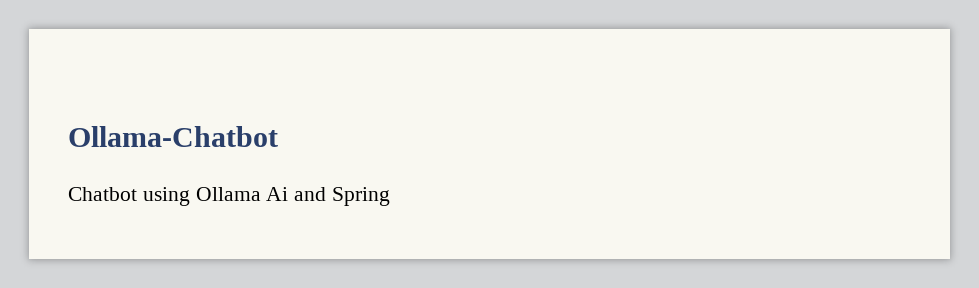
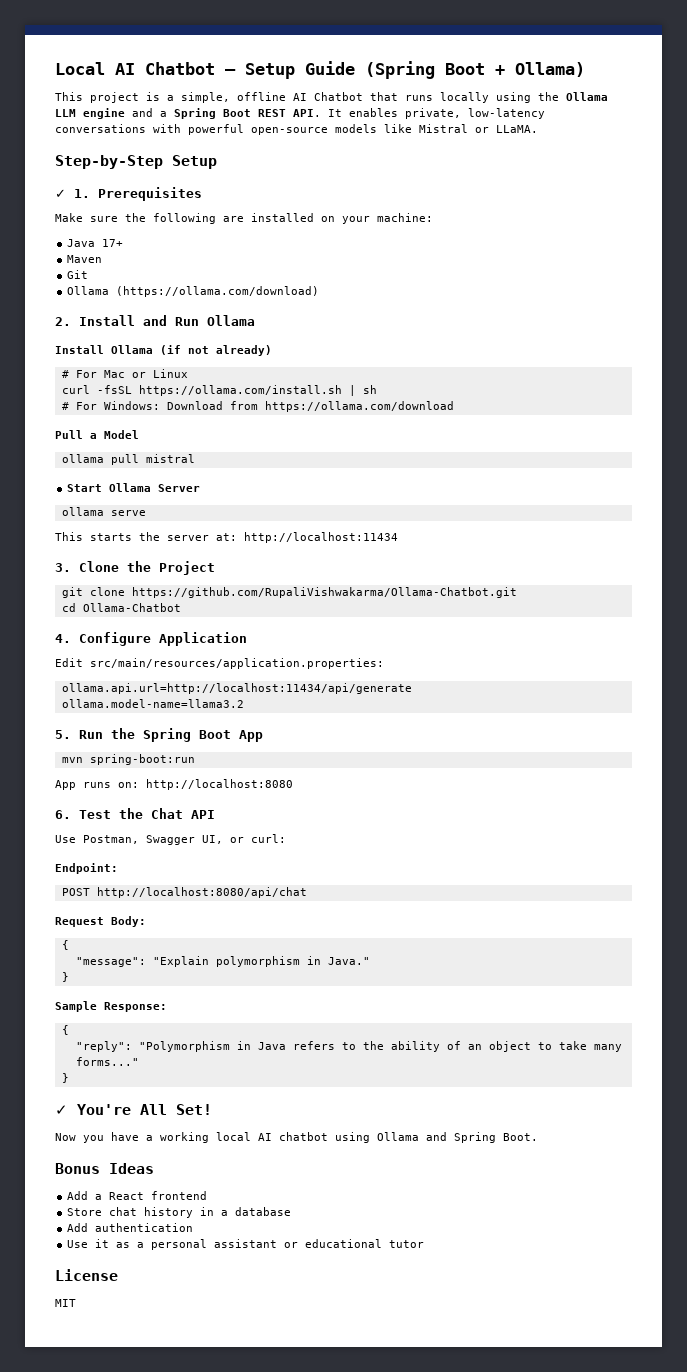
[68,126,278,147] [68,187,137,201] Ollama-Chatbot // Chatbot -> [55,61,585,79] [55,92,608,103] [55,108,545,119] [55,124,538,135] [55,155,217,169] [55,187,202,201] [55,213,433,224] [67,239,124,247] [67,255,103,263] [67,270,89,279] [67,286,320,297] [55,315,255,326] [55,345,272,356] [61,369,188,378] [61,385,377,396] [61,401,454,412] [55,430,139,439] [61,454,195,465] [67,483,201,492] [61,507,146,516] [55,532,398,543] [55,561,215,575] [61,587,517,598] [61,603,181,612] [55,632,247,646] [55,658,384,669] [61,683,412,694] [61,699,244,708] [55,728,263,742] [61,754,195,765] [55,779,293,790] [55,808,215,819] [55,834,286,845] [55,863,118,874] [61,887,307,898] [55,916,146,927] [61,940,69,950] [75,956,370,967] [61,972,69,982] [55,1001,167,1012] [61,1025,69,1035] [75,1041,622,1052] [75,1057,139,1066] [61,1073,69,1083] [55,1104,212,1115] [55,1132,328,1143] Local AI Chatbot — Setup Guide (Spring Boot + Ollama) // This project is a simple, offline AI Chatbot that runs locally using the Ollama LLM engine and a Spring Boot REST API. It enables private, low-latency conversations with powerful open-source models like Mistral or LLaMA. // Step-by-Step Setup // ✓ 1. Prerequisites // Make sure the following are installed on your machine: // Java 17+ // Maven // Git // Ollama (https://ollama.com/download) // 2. Install and Run Ollama // Install Ollama (if not already) // # For Mac or Linux // curl -fsSL https://ollama.com/install.sh | sh // # For Windows: Download from https://ollama.com/download // Pull a Model // ollama pull mistral // Start Ollama Server // ollama serve // This starts the server at: http://localhost:11434 // 3. Clone the Project // git clone https://github.com/RupaliVishwakarma/Ollama-Chatbot.git // cd Ollama-Chatbot // 4. Configure Application // Edit src/main/resources/application.properties: // ollama.api.url=http://localhost:11434/api/generate // ollama.model-name=llama3.2 // 5. Run the Spring Boot App // mvn spring-boot:run // App runs on: http://localhost:8080 // 6. Test the Chat API // Use Postman, Swagger UI, or curl: // Endpoint: // POST http://localhost:8080/api/chat // Request Body: // { // "message": "Explain polymorphism in Java." // } // Sample Response: // { // "reply": "Polymorphism in Java refers to the ability of an object to take many forms..." // } // ✓ You're All Set! // Now you have a working local AI chatbot
[266,187,289,201] Ai -> (419, 1136) none
(391, 196) none -> [503,1133,538,1141] [55,1163,154,1174] [67,1191,208,1200] [67,1207,292,1218] [67,1223,194,1232] [67,1239,425,1250] [55,1269,118,1281] [55,1299,76,1307] Boot. // Bonus Ideas // Add a React frontend // Store chat history in a database // Add authentication // Use it as a personal assistant or educational tutor // License // MIT

